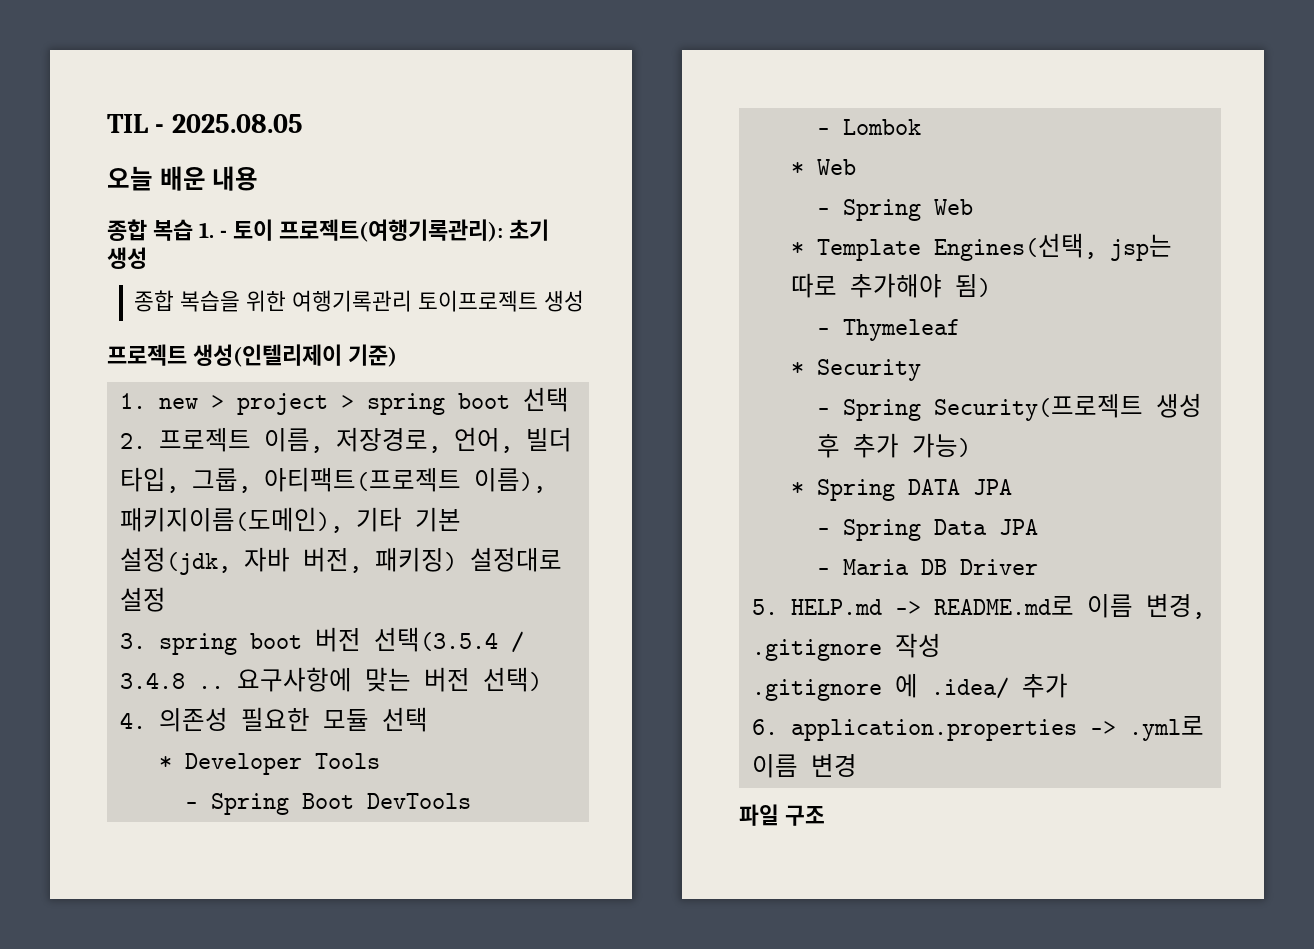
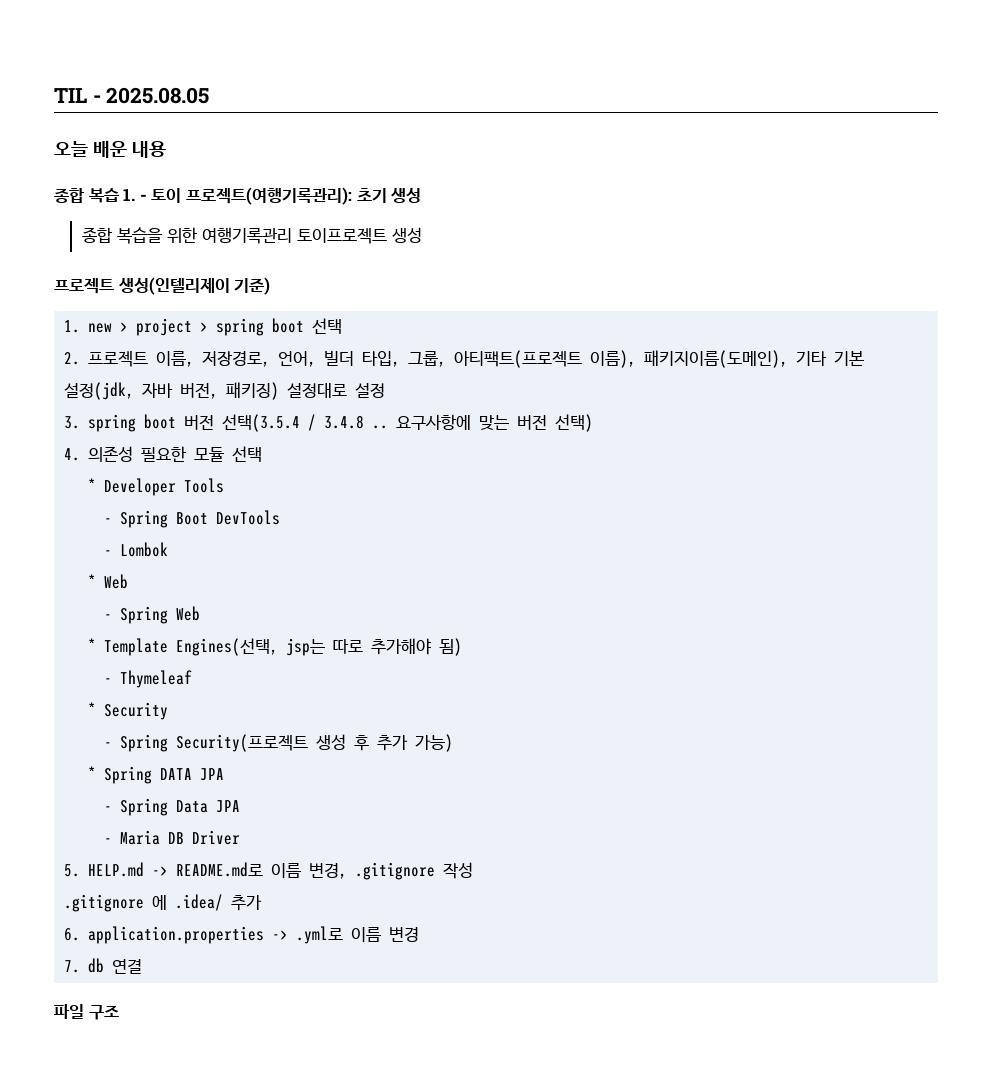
(857, 765) none -> [64,958,143,974] // 7. db 연결

